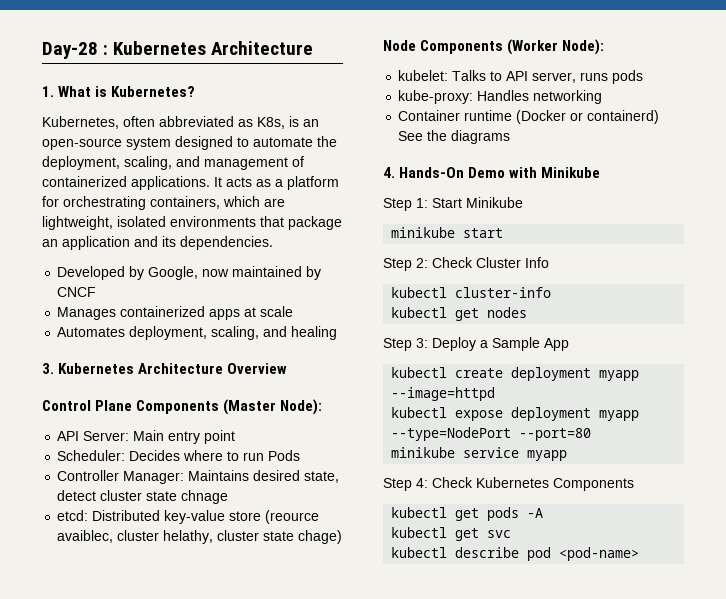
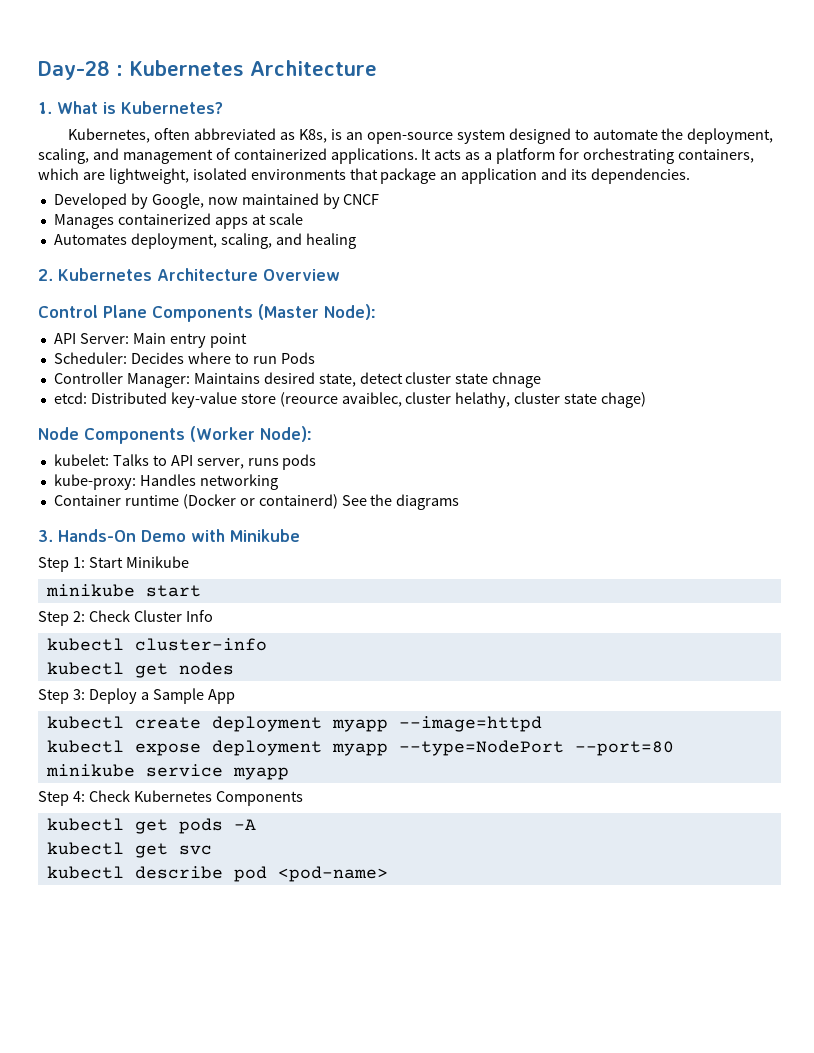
[42,363,54,374] 3. -> [38,269,53,281] 2.
[383,167,395,178] 4. -> [38,530,53,542] 3.

